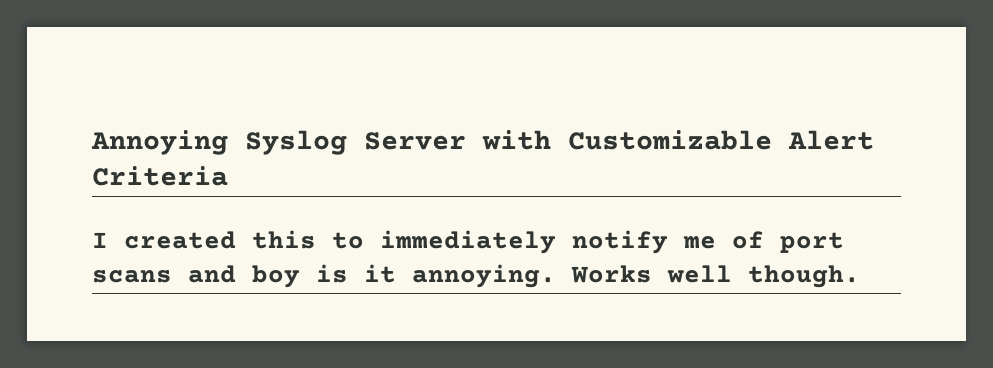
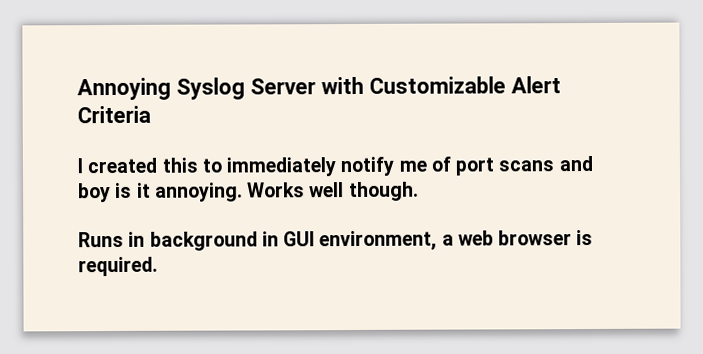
(860, 276) none -> [78,229,594,252] [78,256,158,277] // Runs in background in GUI environment, a web browser is required.

